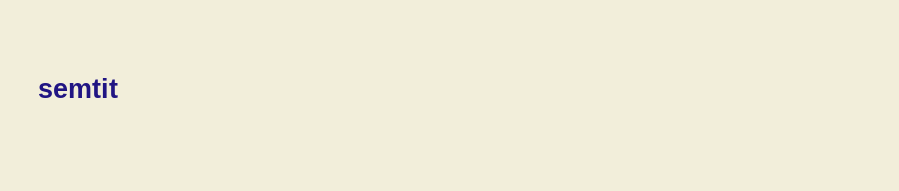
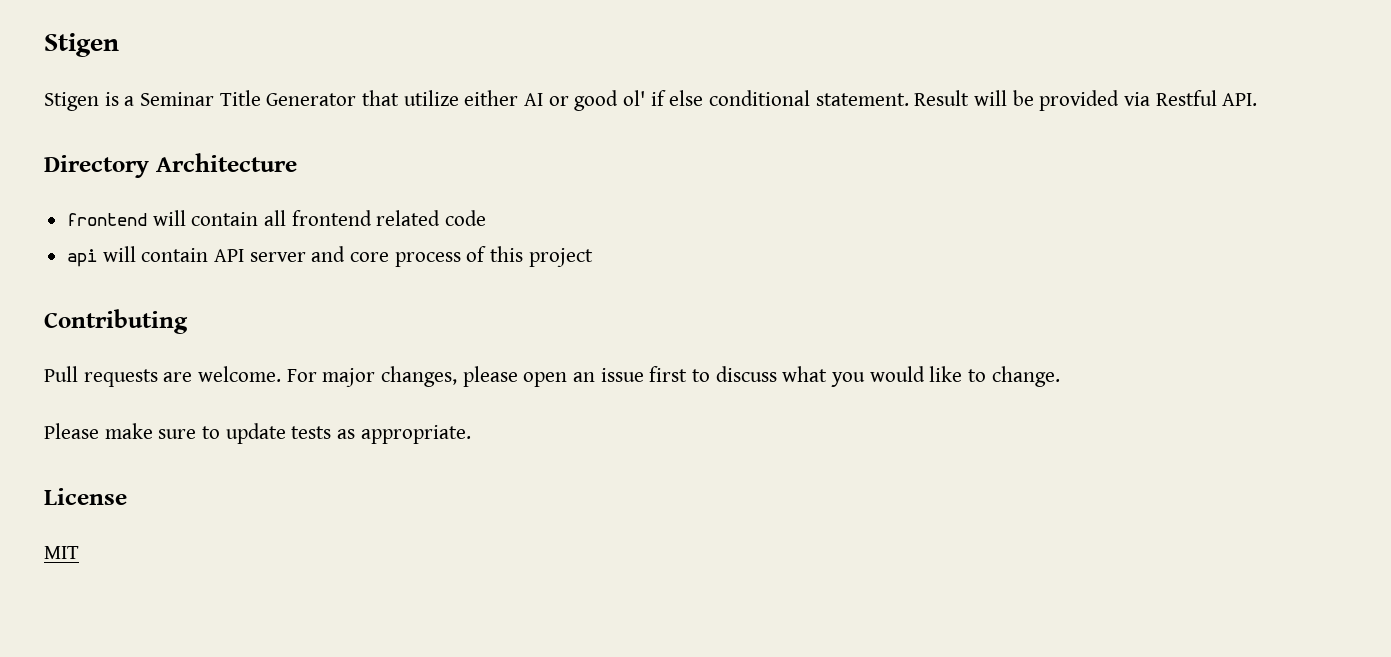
[38,78,118,98] semtit -> [44,33,119,57] [44,90,1258,111] [44,153,297,178] [67,210,487,226] [67,246,593,267] [44,309,188,334] [44,366,1060,387] [44,423,471,444] [44,488,127,505] [44,546,79,559] Stigen // Stigen is a Seminar Title Generator that utilize either AI or good ol' if else conditional statement. Result will be provided via Restful API. // Directory Architecture // frontend will contain all frontend related code // api will contain API server and core process of this project // Contributing // Pull requests are welcome. For major changes, please open an issue first to discuss what you would like to change. // Please make sure to update tests as appropriate. // License // MIT

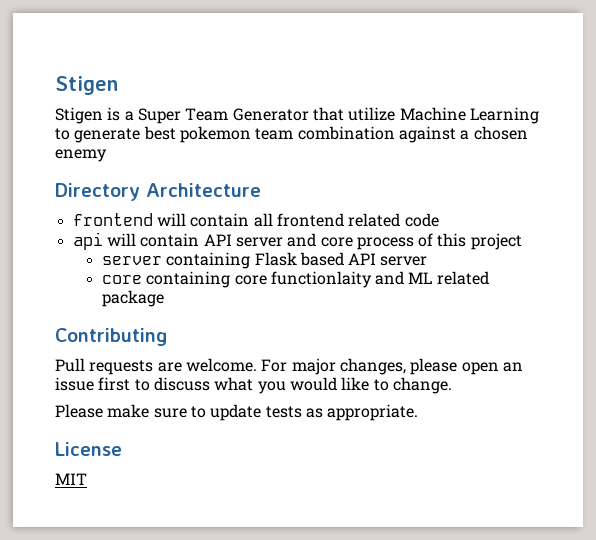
[140,90,261,106] Seminar Title -> [137,108,229,124] Super Team
[464,90,1258,111] either AI or good ol' if else conditional statement. Result will be provided via Restful API. -> [399,107,539,124] [55,126,528,143] [55,149,107,162] Machine Learning to generate best pokemon team combination against a chosen enemy
(593, 257) none -> [101,252,428,269] [101,271,489,288] [101,290,164,307] // server containing Flask based API server // core containing core functionlaity and ML related package

